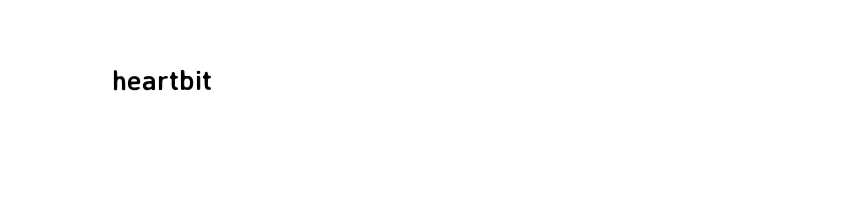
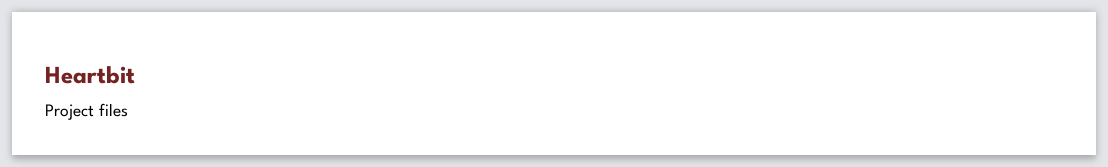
[111,69,212,91] heartbit -> [45,66,135,84] [45,103,128,120] Heartbit // Project files

